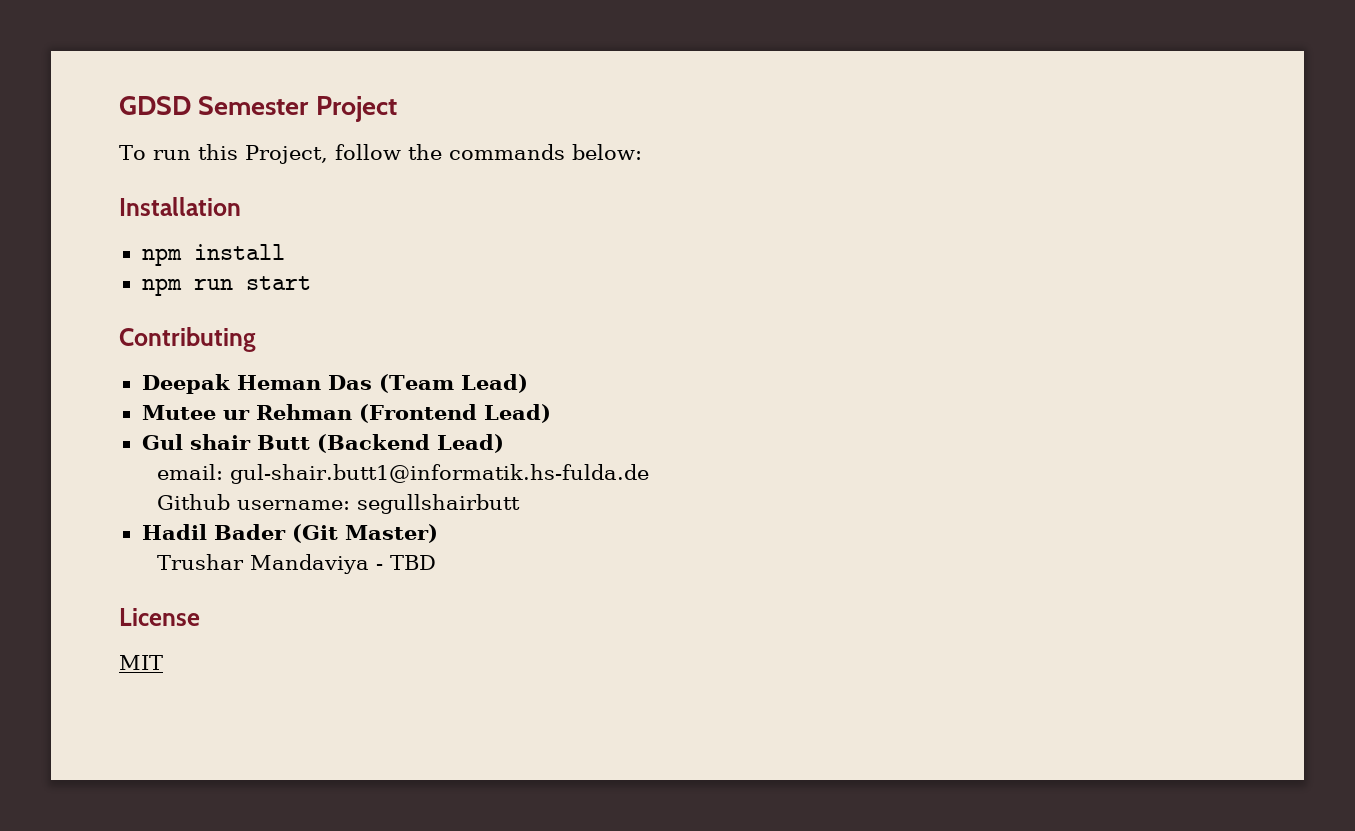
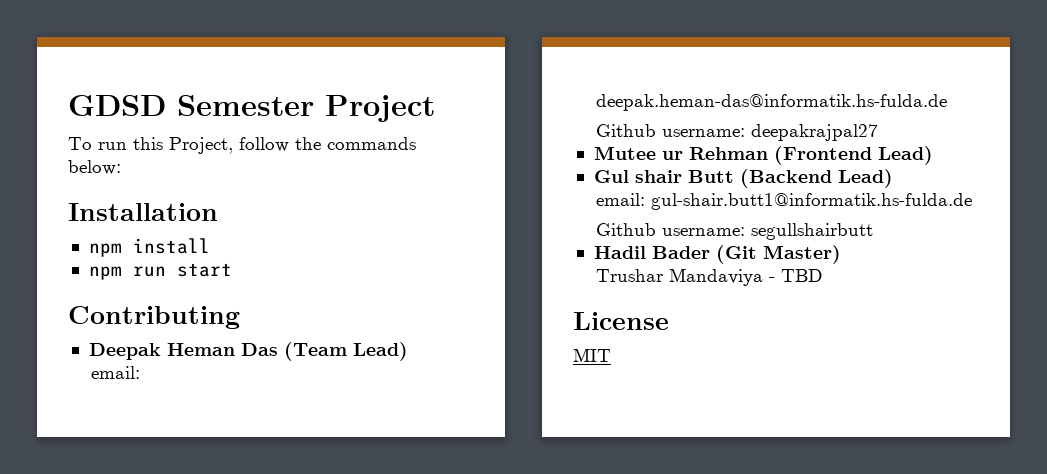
(528, 383) none -> [91,366,141,379] [596,94,948,111] [596,124,879,141] // email: deepak.heman-das@informatik.hs-fulda.de // Github username: deepakrajpal27

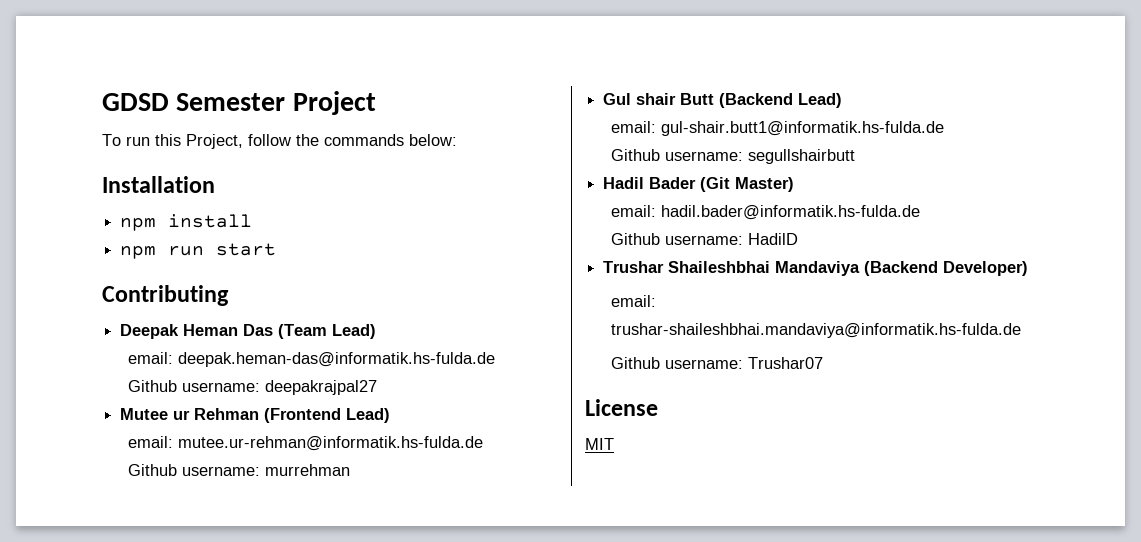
(933, 155) none -> [128,436,484,451] [128,464,351,476] // email: mutee.ur-rehman@informatik.hs-fulda.de // Github username: murrehman
[596,268,824,286] Trushar Mandaviya - TBD -> [611,205,921,220] [611,233,799,245] [603,261,1029,276] [611,295,657,307] [611,323,1022,338] [611,357,824,369] email: hadil.bader@informatik.hs-fulda.de // Github username: HadilD // Trushar Shaileshbhai Mandaviya (Backend Developer) // email: trushar-shaileshbhai.mandaviya@informatik.hs-fulda.de // Github username: Trushar07

